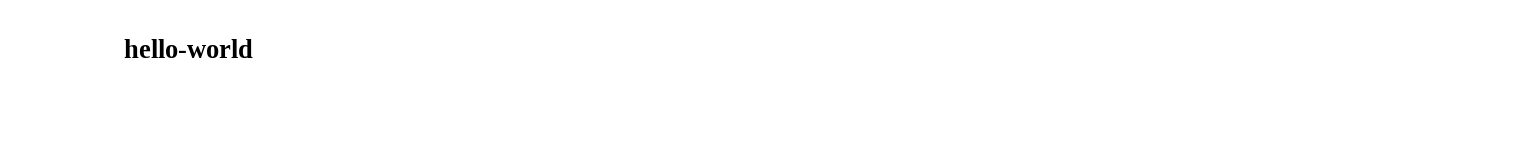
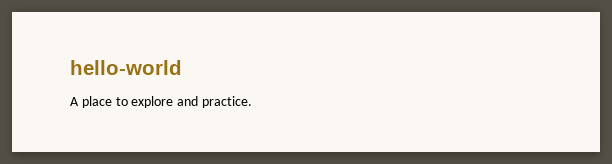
(253, 48) none -> [70,96,252,108] // A place to explore and practice.

